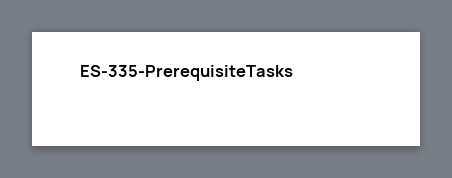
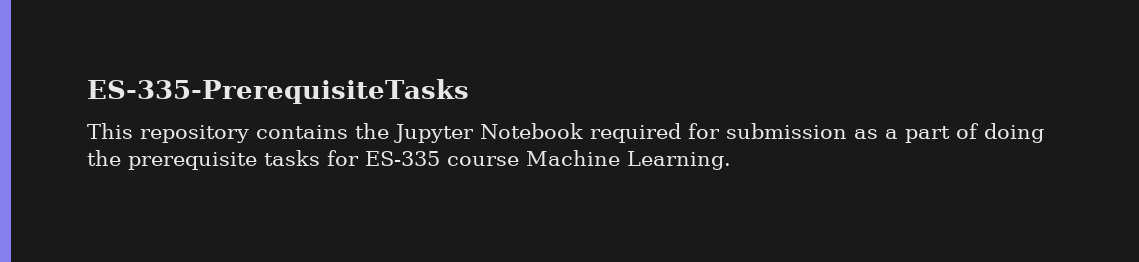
(293, 73) none -> [87,123,1044,143] [87,150,732,170] // This repository contains the Jupyter Notebook required for submission as a part of doing the prerequisite tasks for ES-335 course Machine Learning.

